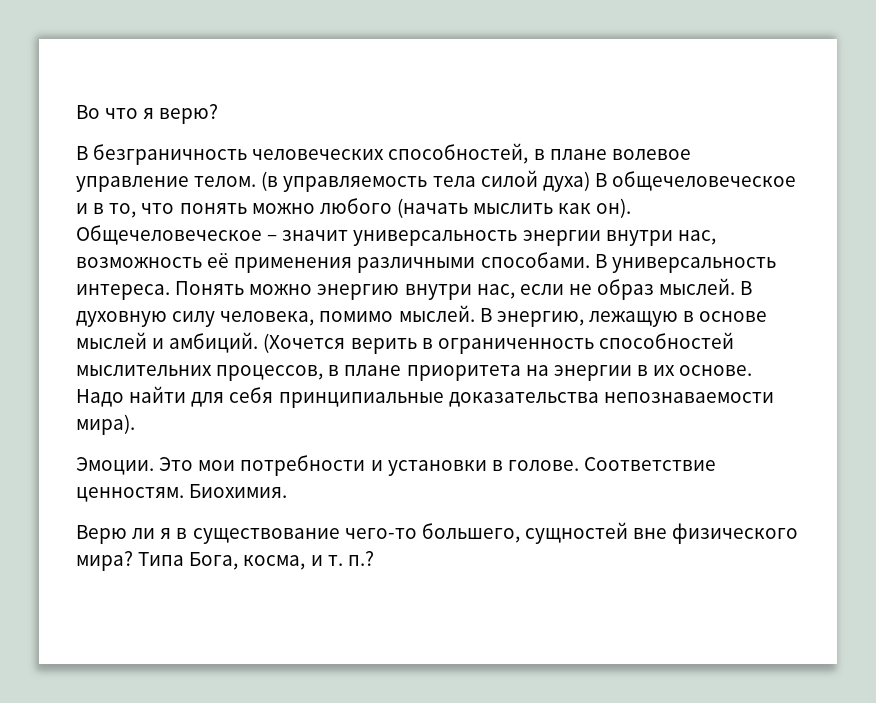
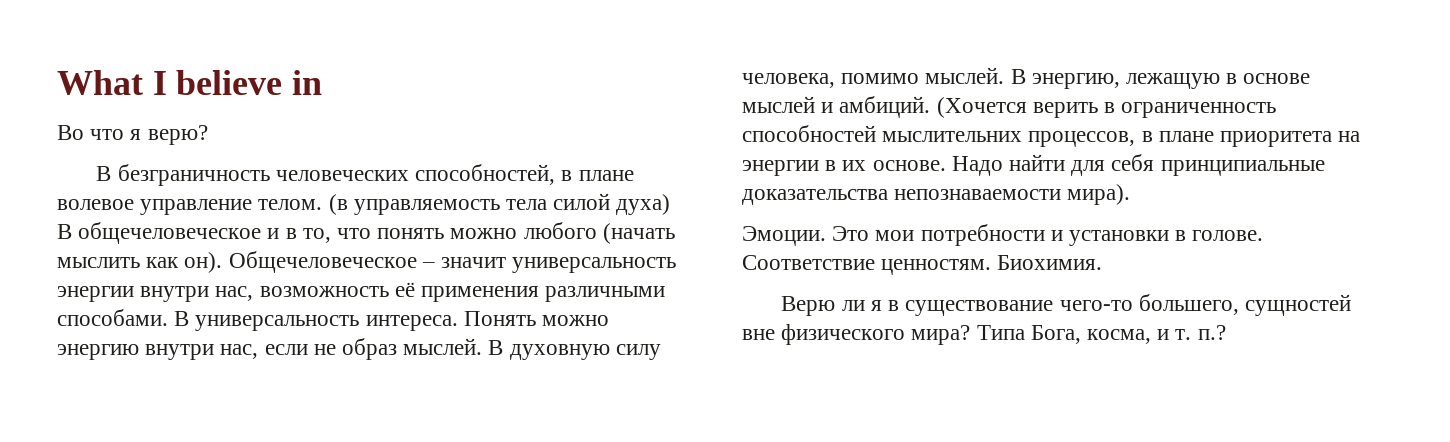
(76, 112) none -> [57,70,323,95] What I believe in //

